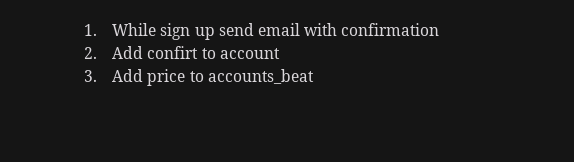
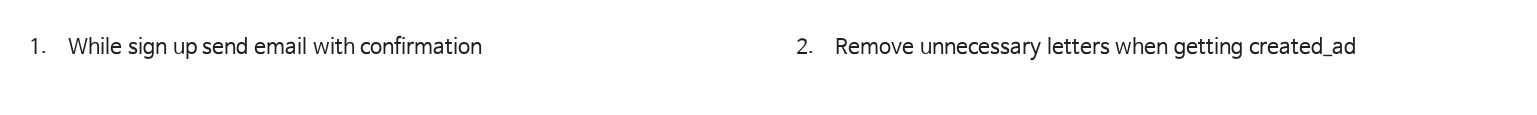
[112,46,280,59] [84,69,314,86] Add confirt to account // 3. Add price to accounts_beat -> [835,37,1356,61] Remove unnecessary letters when getting created_ad

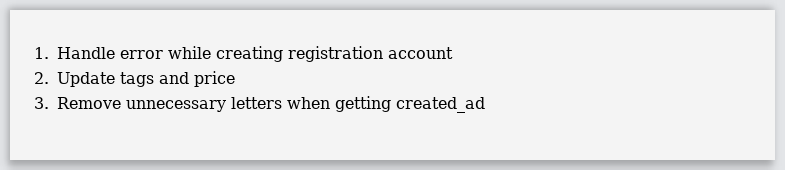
[68,35,483,59] [796,38,814,54] While sign up send email with confirmation // 2. -> [57,46,453,62] [34,71,235,87] [34,97,49,109] Handle error while creating registration account // 2. Update tags and price // 3.

